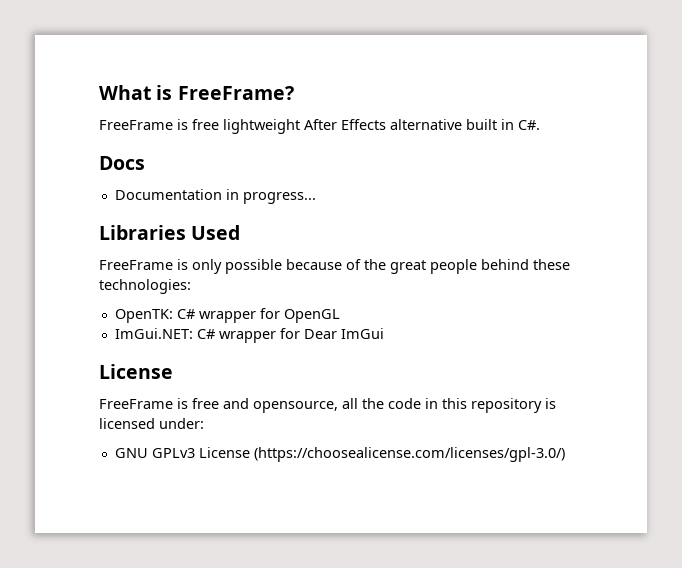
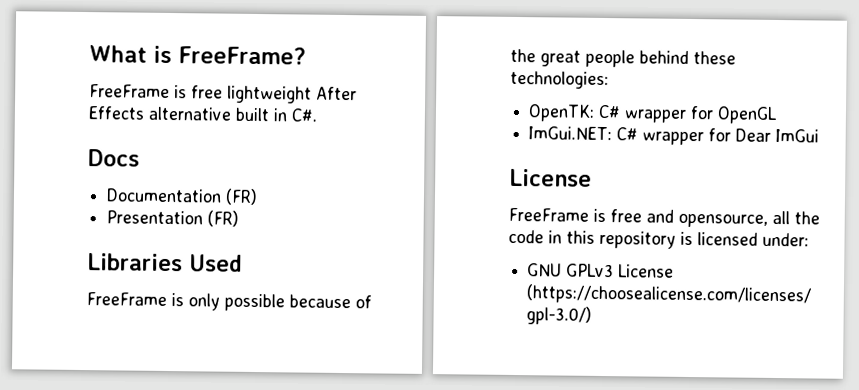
[225,189,316,204] in progress... -> [225,188,259,206] [106,210,240,227] (FR) // Presentation (FR)

